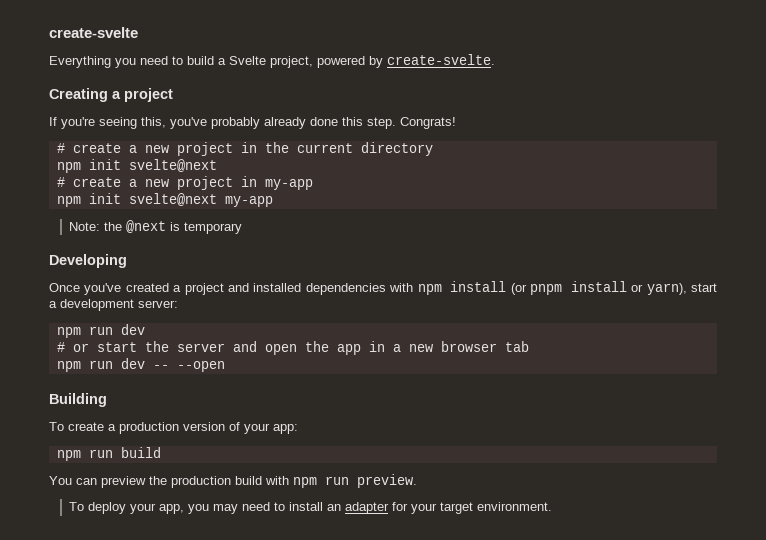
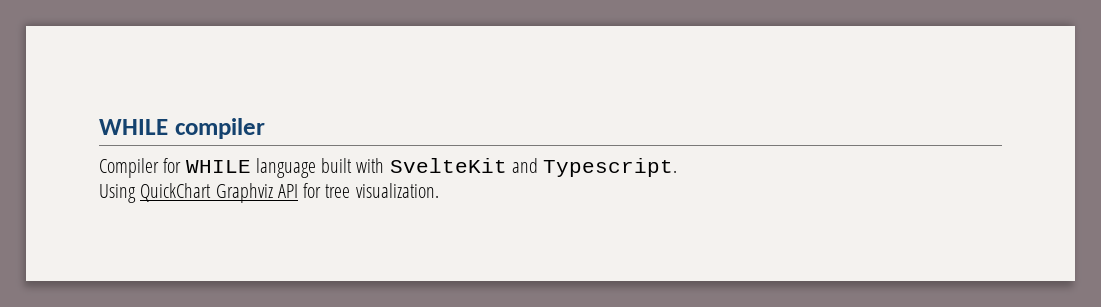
[49,27,138,38] [49,54,495,68] [49,88,173,102] [49,117,456,129] [56,142,433,156] [56,159,217,173] [56,176,313,190] [56,193,273,207] [69,220,243,234] [49,254,127,268] [49,281,718,295] [49,299,178,311] [56,324,145,338] [56,341,529,355] [56,358,225,372] [49,393,107,407] [49,422,298,434] [56,447,161,461] [49,474,417,488] [69,502,553,514] create-svelte // Everything you need to build a Svelte project, powered by create-svelte. // Creating a project // If you're seeing this, you've probably already done this step. Congrats! // # create a new project in the current directory // npm init svelte@next // # create a new project in my-app // npm init svelte@next my-app // Note: the @next is temporary // Developing // Once you've created a project and installed dependencies with npm install (or pnpm install or yarn), start a development server: // npm run dev // # or start the server and open the app in a new browser tab // npm run dev -- --open // Building // To create a production version of your app: // npm run build // You can preview the production build with npm run preview. // To deploy your app, you may need to install an adapter for your target environment. -> [99,118,265,139] [99,158,678,178] [99,183,439,203] WHILE compiler // Compiler for WHILE language built with SvelteKit and Typescript. // Using QuickChart Graphviz API for tree visualization.

